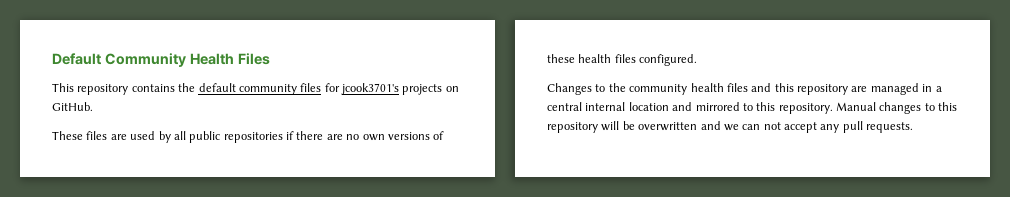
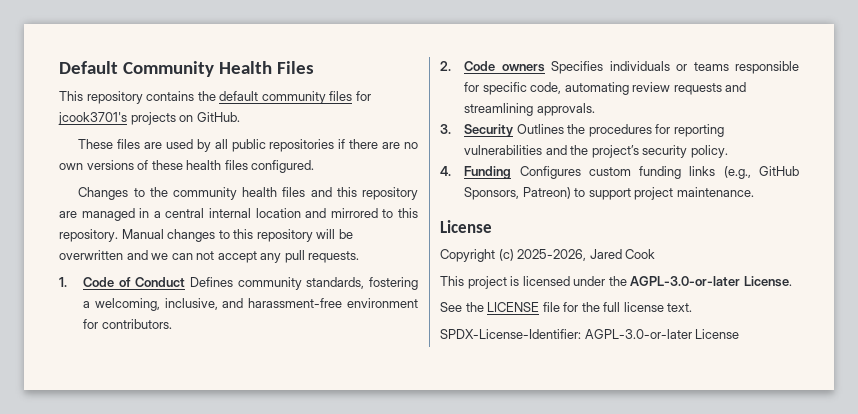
(914, 127) none -> [59,277,418,290] [83,298,418,311] [83,319,172,329] [440,61,799,74] [464,82,747,95] [464,103,595,116] [440,124,724,137] [464,145,728,158] [440,166,799,179] [464,187,754,200] [440,220,492,233] [440,249,656,262] [440,276,792,289] [440,302,693,312] [440,329,740,339] // 1. Code of Conduct Defines community standards, fostering a welcoming, inclusive, and harassment-free environment for contributors. // 2. Code owners Specifies individuals or teams responsible for specific code, automating review requests and streamlining approvals. // 3. Security Outlines the procedures for reporting vulnerabilities and the project’s security policy. // 4. Funding Configures custom funding links (e.g., GitHub Sponsors, Patreon) to support project maintenance. // License // Copyright (c) 2025-2026, Jared Cook // This project is licensed under the AGPL-3.0-or-later License. // See the LICENSE file for the full license text. // SPDX-License-Identifier: AGPL-3.0-or-later License

